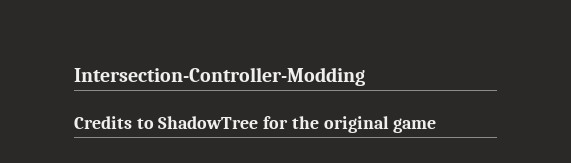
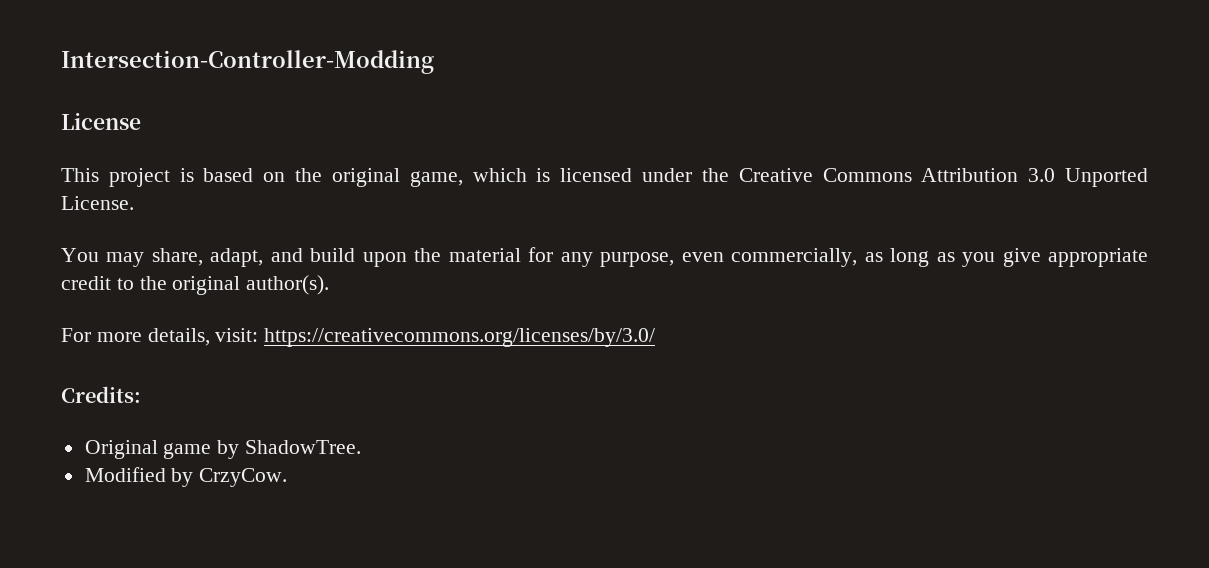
[74,116,437,133] Credits to ShadowTree for the original game -> [61,112,141,130] [61,168,1149,187] [61,196,134,210] [61,247,1149,267] [61,275,330,295] [61,328,656,347] [61,386,141,403] [84,440,362,459] [84,467,288,487] License // This project is based on the original game, which is licensed under the Creative Commons Attribution 3.0 Unported License. // You may share, adapt, and build upon the material for any purpose, even commercially, as long as you give appropriate credit to the original author(s). // For more details, visit: https://creativecommons.org/licenses/by/3.0/ // Credits: // Original game by ShadowTree. // Modified by CrzyCow.

